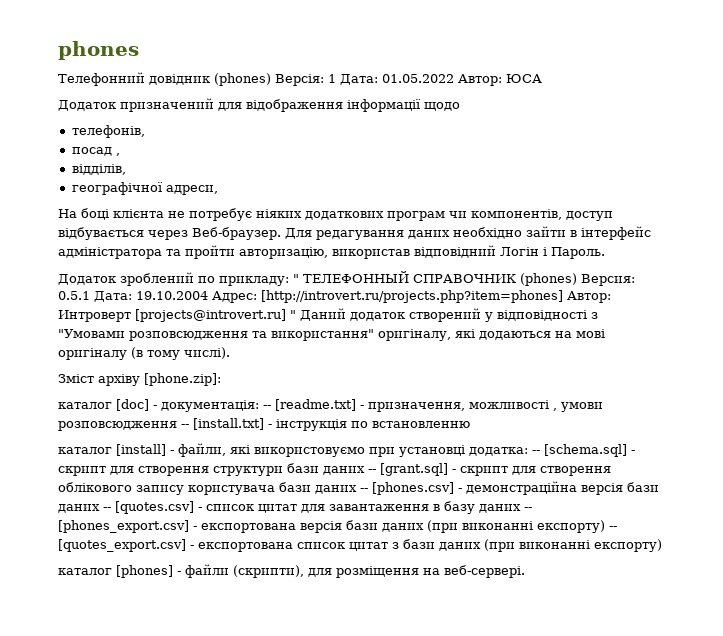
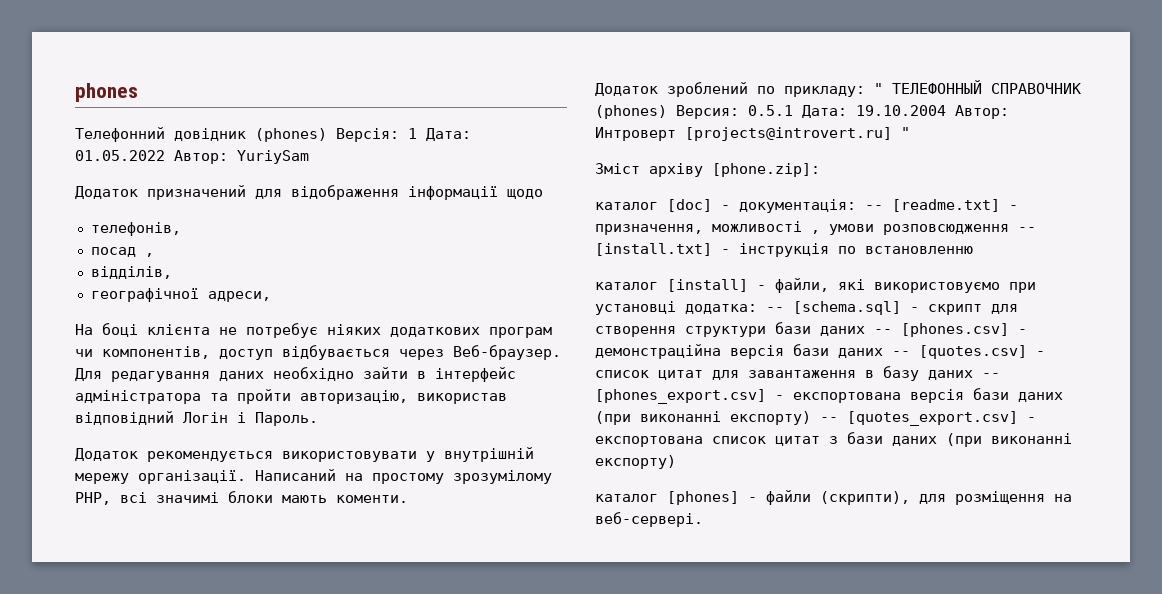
[506,74,542,83] ЮСА -> [237,150,309,164] YuriySam
(605, 253) none -> [75,447,534,462] [75,469,552,484] [75,491,408,505] // Додаток рекомендується використовувати у внутрішній мережу організації. Написаний на простому зрозумілому PHP, всі значимі блоки мають коменти.
[212,290,563,303] Адрес: [http://introvert.ru/projects.php?item=phones] -> (946, 110) none
[300,308,598,322] [58,329,605,341] [58,347,230,360] Даний додаток створений у відповідності з "Умовами розповсюдження та використання" оригіналу, які додаються на мові оригіналу (в тому числі). -> (910, 132) none
[380,463,611,476] [58,482,368,495] [grant.sql] - скрипт для створення облікового запису користувача бази даних -- -> (892, 331) none

